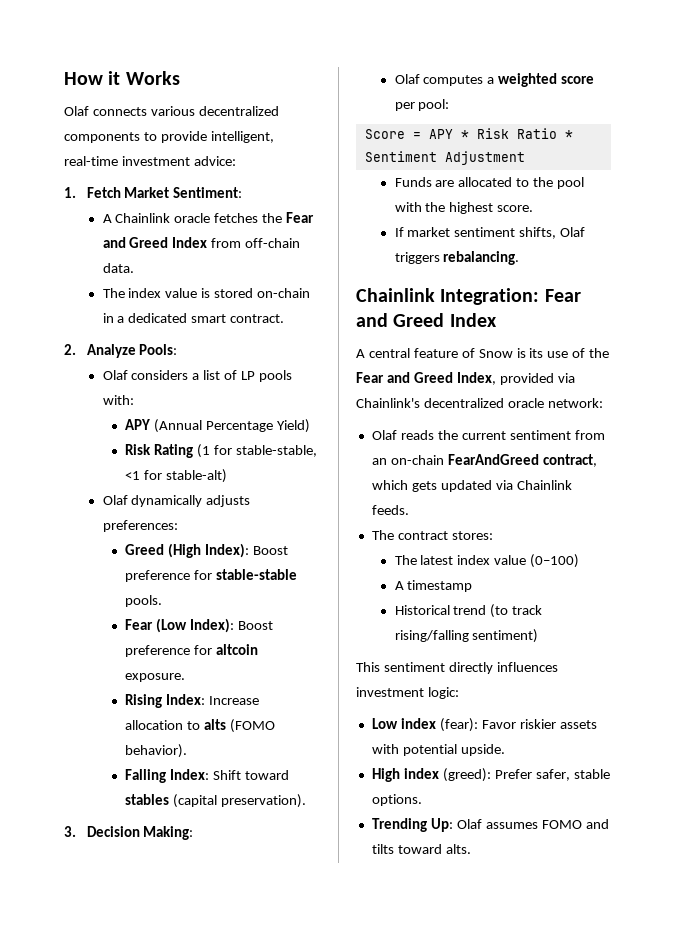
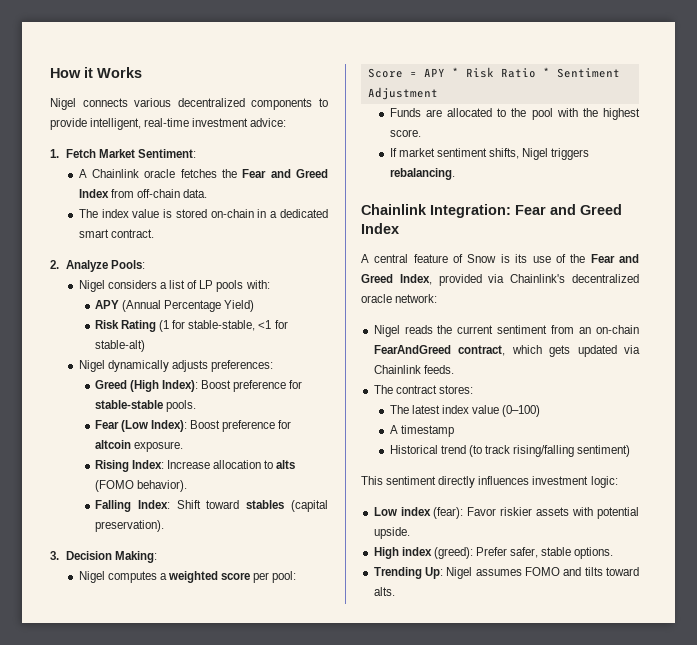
[64,106,89,116] Olaf -> [50,98,76,110] Nigel
[102,370,128,380] Olaf -> [78,280,105,292] Nigel
[102,495,128,505] Olaf -> [78,360,105,372] Nigel
[394,74,420,84] Olaf -> [78,571,105,583] Nigel
[560,227,586,237] Olaf -> [522,148,549,160] Nigel
[371,430,397,440] Olaf -> [373,325,400,337] Nigel
[456,819,482,829] Olaf -> [446,567,473,579] Nigel

